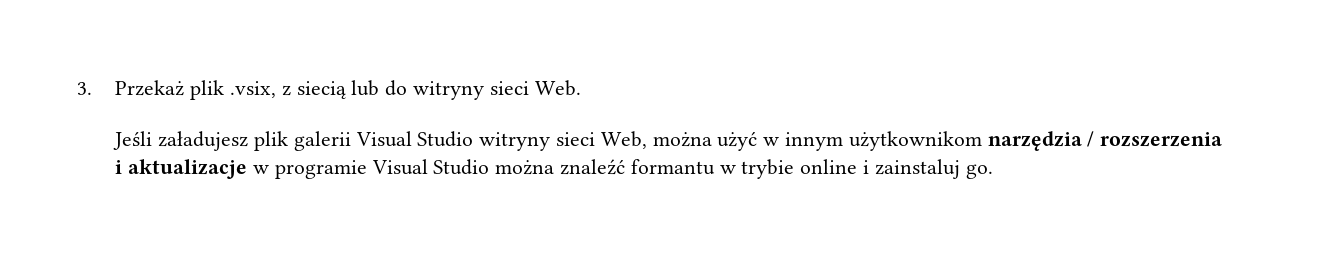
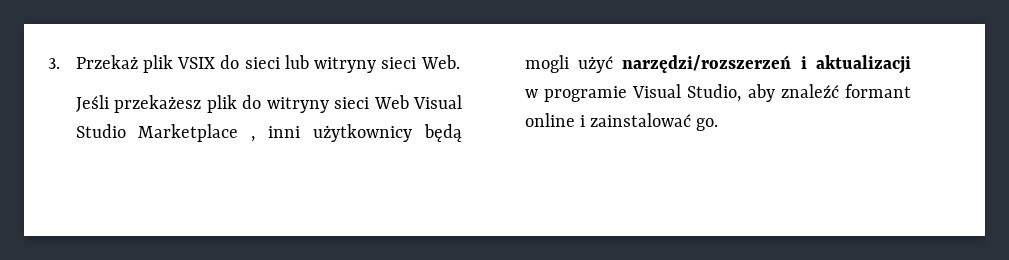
[229,80,408,99] .vsix, z siecią lub do -> [177,55,309,69] VSIX do sieci lub
[158,131,1223,151] [115,159,795,179] załadujesz plik galerii Visual Studio witryny sieci Web, można użyć w innym użytkownikom narzędzia / rozszerzenia i aktualizacje w programie Visual Studio można znaleźć formantu w trybie -> [114,95,462,113] [75,124,463,142] [524,55,911,74] [524,84,911,102] przekażesz plik do witryny sieci Web Visual Studio Marketplace , inni użytkownicy będą mogli użyć narzędzi/rozszerzeń i aktualizacji w programie Visual Studio, aby znaleźć formant
[874,159,960,179] zainstaluj -> [590,113,692,127] zainstalować

